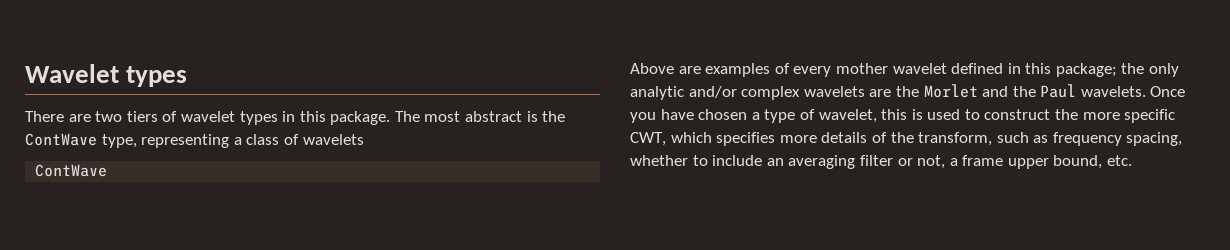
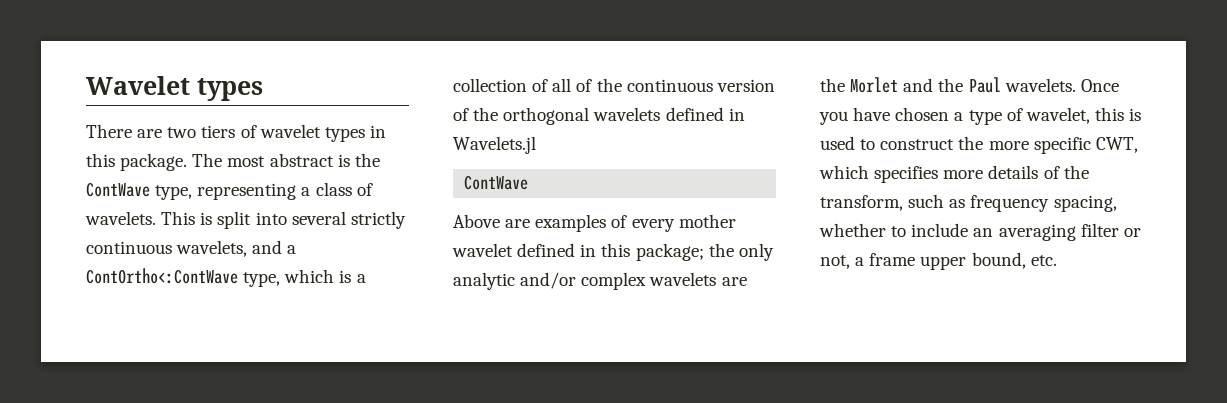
[302,134,364,145] wavelets -> [85,211,406,229] [86,240,297,257] [86,268,366,287] [453,78,775,92] [453,107,745,125] [453,136,536,154] wavelets. This is split into several strictly continuous wavelets, and a ContOrtho<:ContWave type, which is a collection of all of the continuous version of the orthogonal wavelets defined in Wavelets.jl

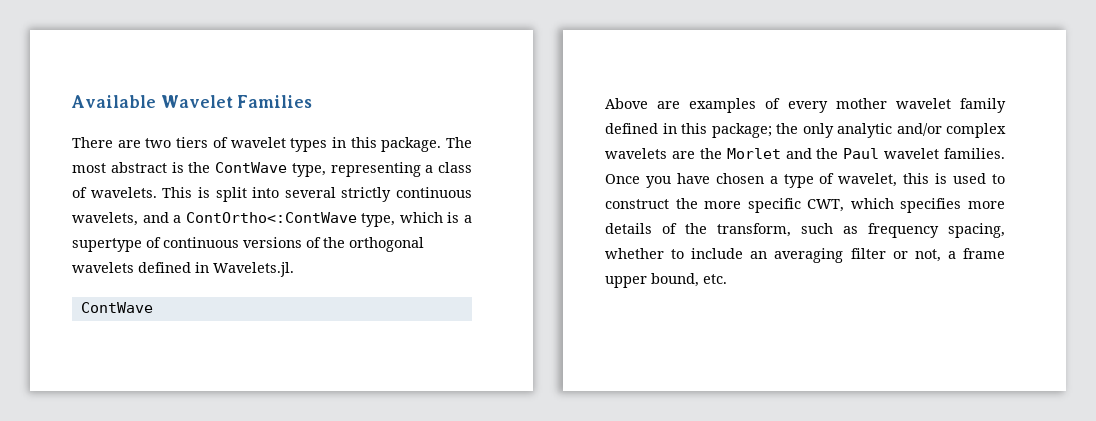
[86,76,263,101] Wavelet types -> [71,95,313,108] Available Wavelet Families
[453,78,775,92] collection of all of the continuous version -> [72,237,302,252] supertype of continuous versions
[453,136,536,154] Wavelets.jl -> [213,262,294,277] Wavelets.jl.
(513, 250) none -> [960,98,1006,113] family
[1004,78,1076,92] wavelets. -> [884,148,1005,159] wavelet families.

